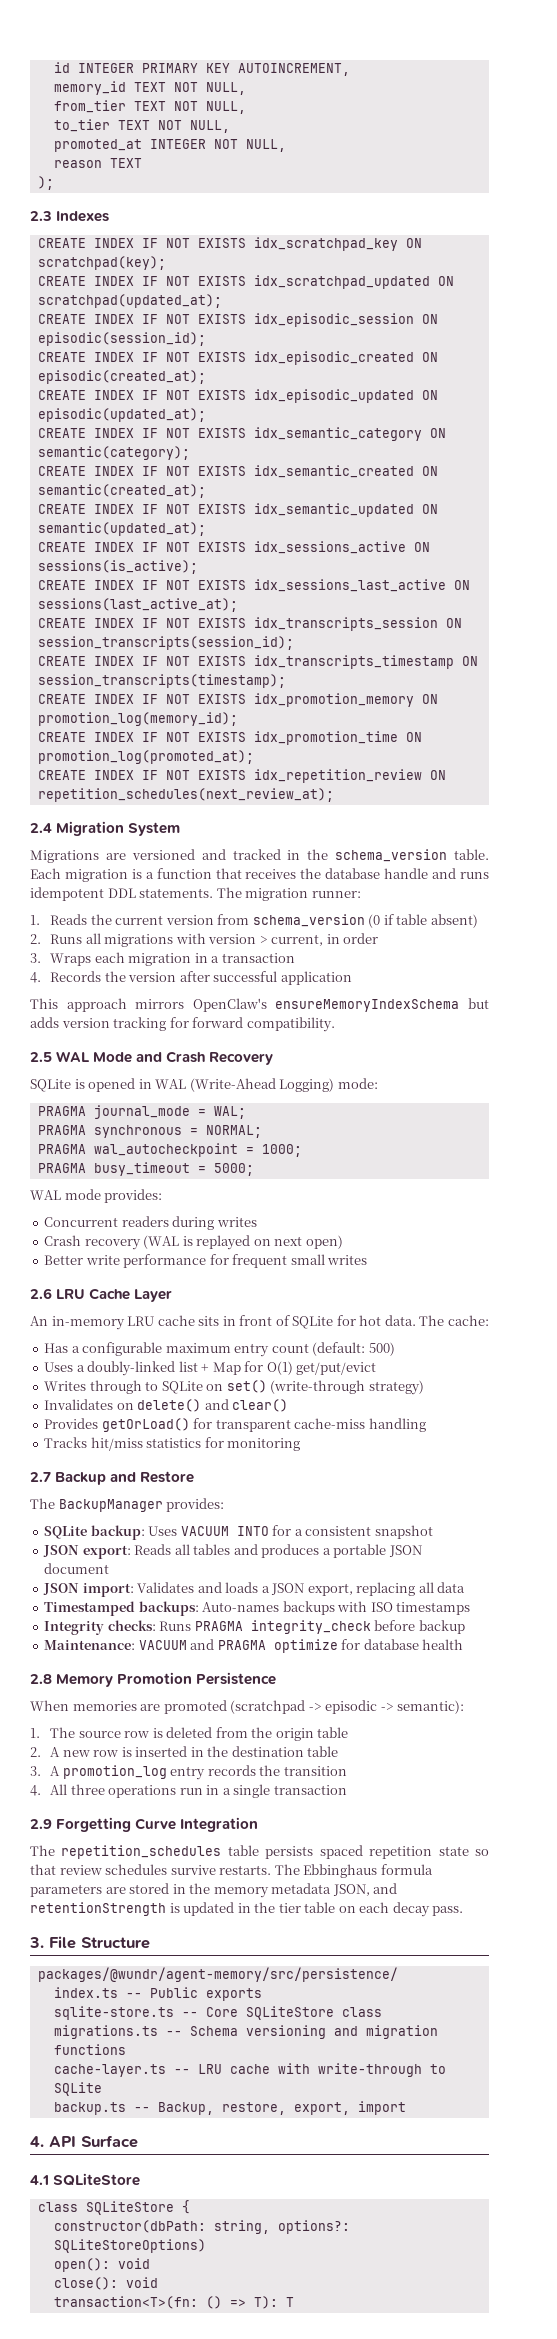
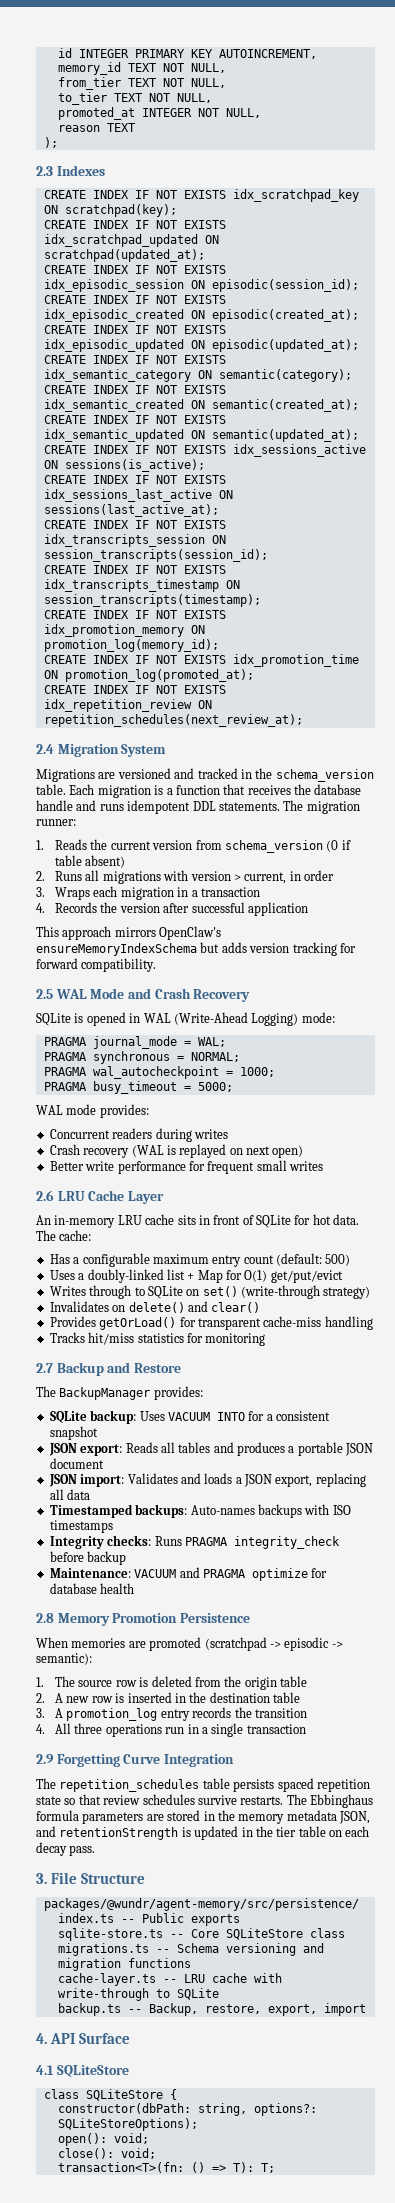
[53,2239,206,2253] SQLiteStoreOptions) -> [57,2118,198,2131] SQLiteStoreOptions);
[117,2258,150,2269] void -> [113,2133,149,2144] void;
[125,2277,158,2288] void -> [120,2148,156,2159] void;
[285,2297,294,2307] T -> [260,2163,275,2173] T;

